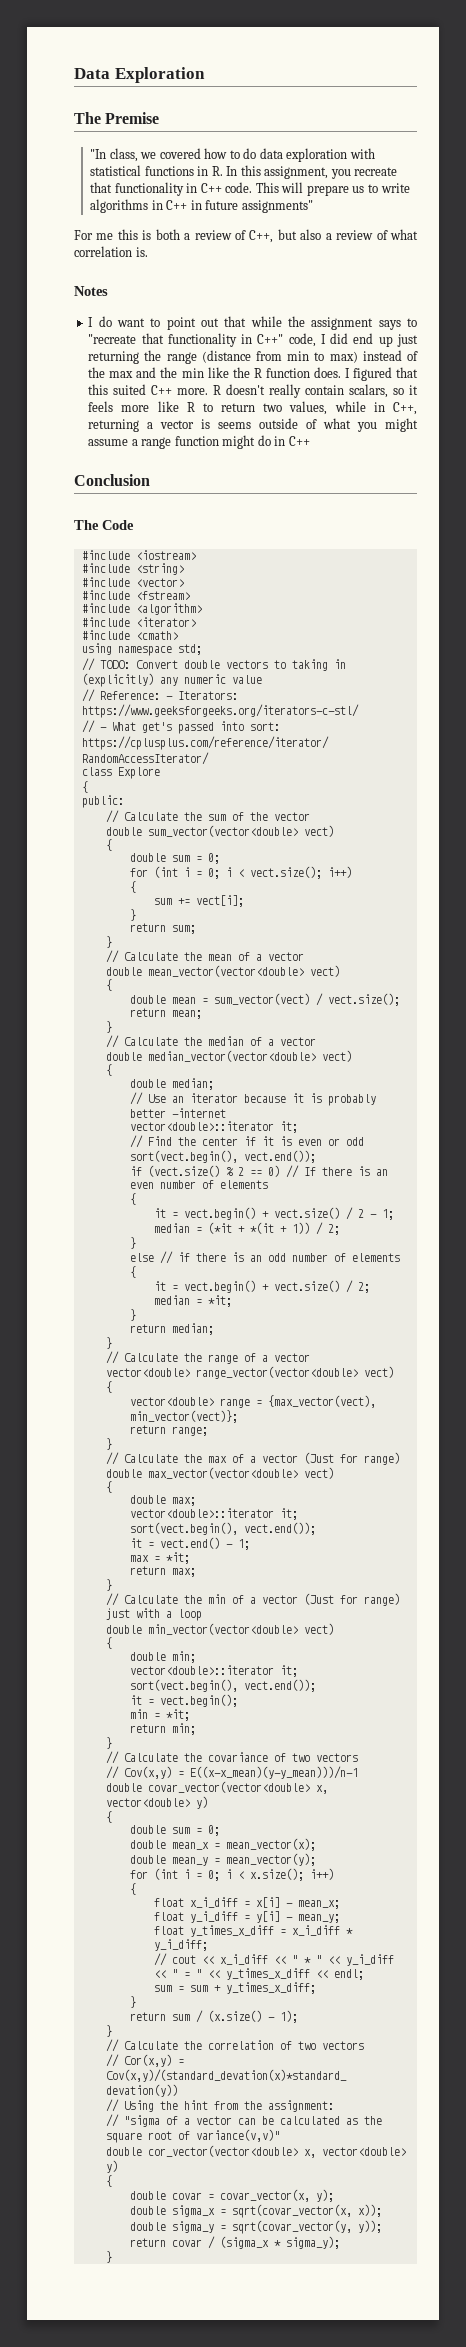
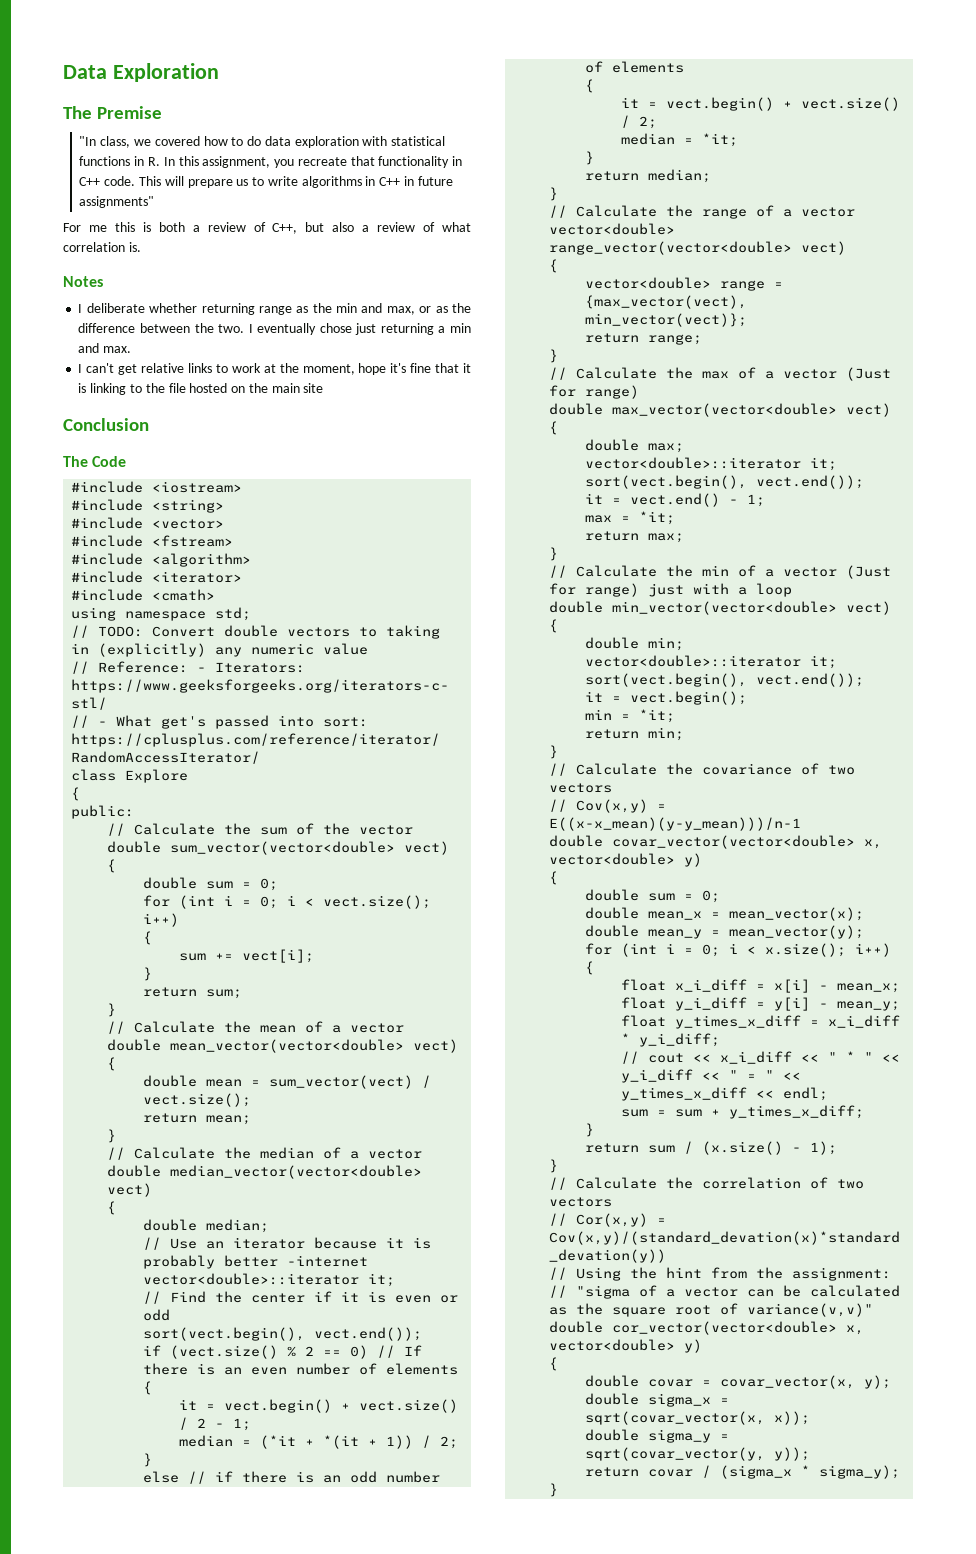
[98,316,417,330] [88,333,418,347] [88,350,418,364] [88,367,419,381] [88,384,419,398] [88,401,417,415] [88,418,418,432] [88,435,310,449] do want to point out that while the assignment says to "recreate that functionality in C++" code, I did end up just returning the range (distance from min to max) instead of the max and the min like the R function does. I figured that this suited C++ more. R doesn't really contain scalars, so it feels more like R to return two values, while in C++, returning a vector is seems outside of what you might assume a range function might do in C++ -> [86,303,471,315] [78,323,471,335] [78,343,132,353] [78,363,471,375] [78,383,324,395] deliberate whether returning range as the min and max, or as the difference between the two. I eventually chose just returning a min and max. // I can't get relative links to work at the moment, hope it's fine that it is linking to the file hosted on the main site

